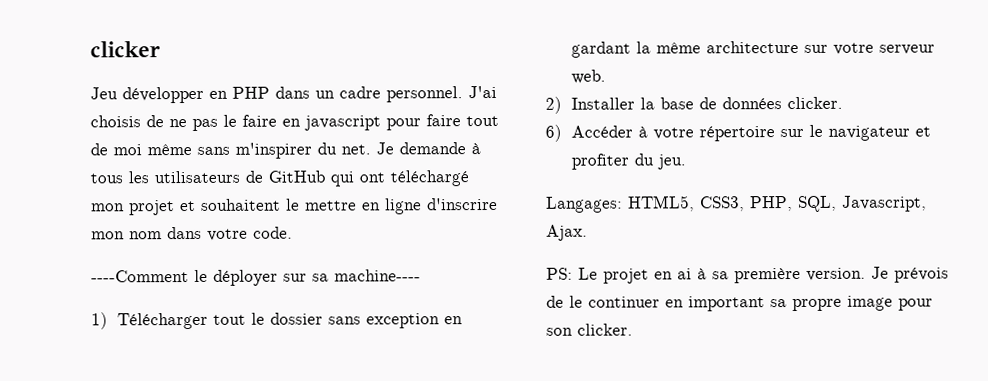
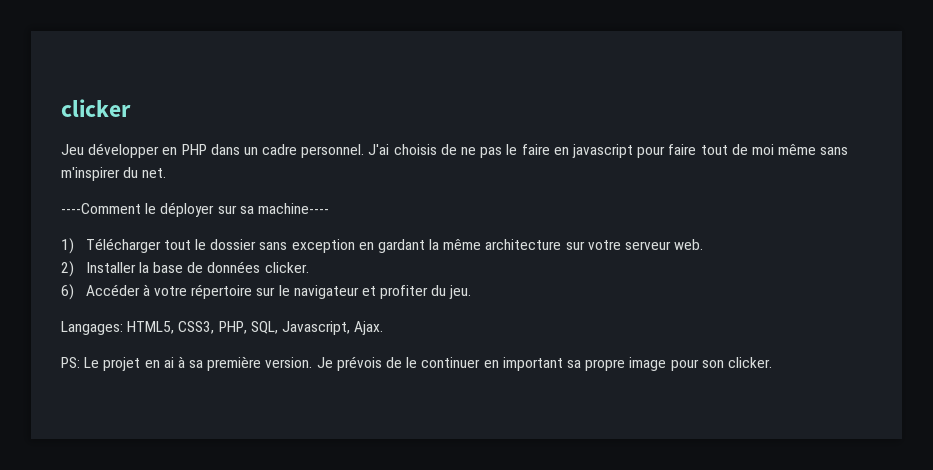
[376,142,481,155] [90,170,469,187] [91,197,498,216] [91,226,293,241] Je demande à tous les utilisateurs de GitHub qui ont téléchargé mon projet et souhaitent le mettre en ligne d'inscrire mon nom dans votre code. -> (167, 173) none

